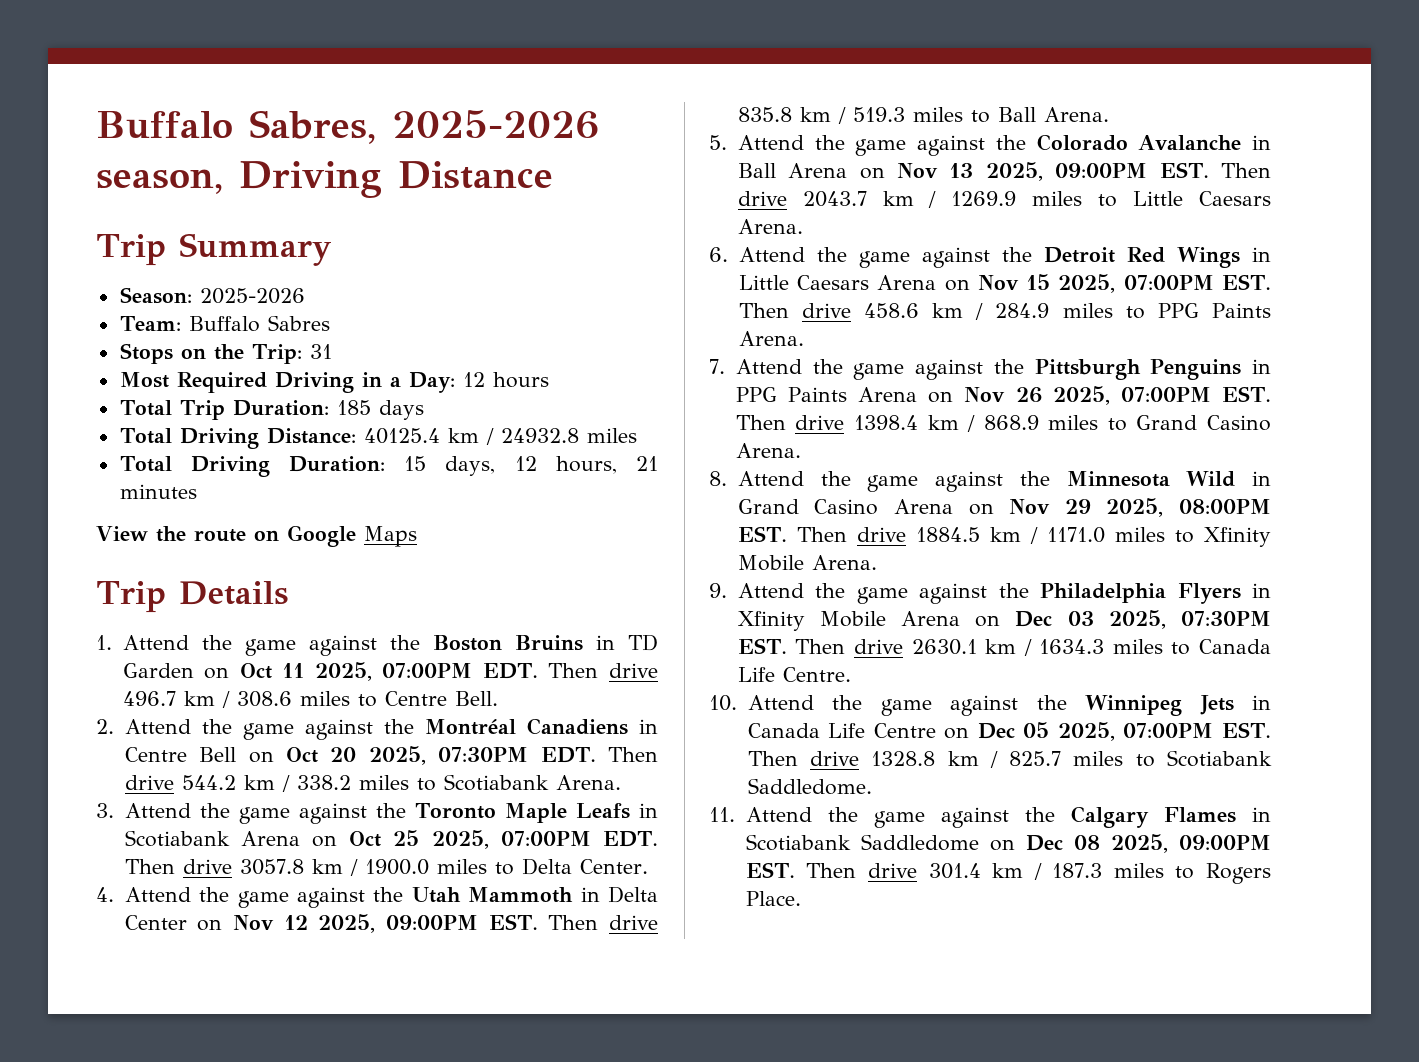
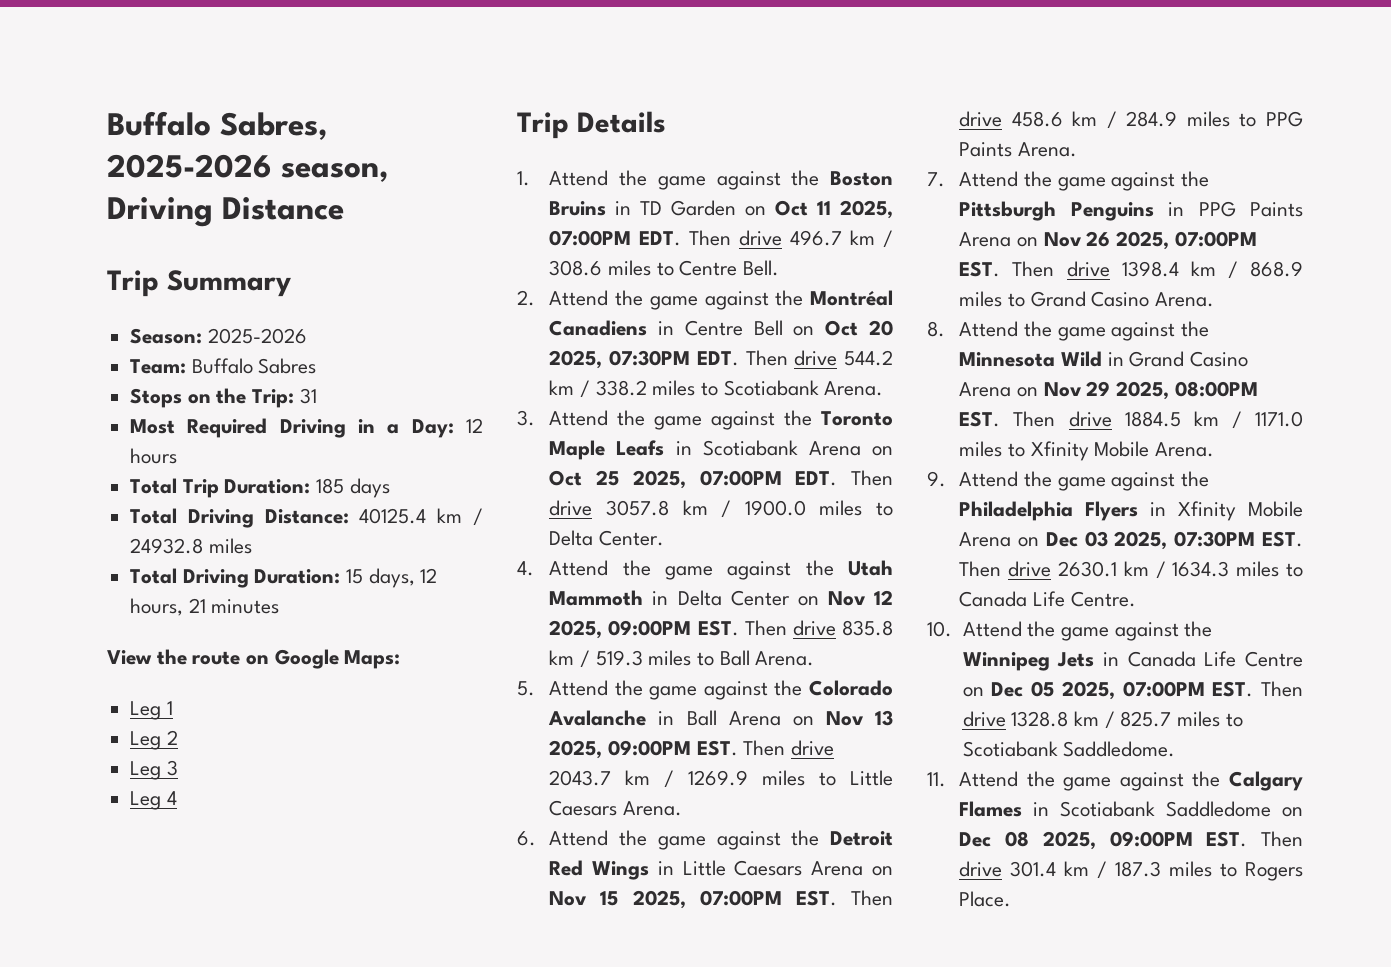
[364,526,417,547] Maps -> [344,650,401,669] [130,701,173,720] [130,730,178,750] [130,760,178,780] [130,791,177,810] Maps: // Leg 1 // Leg 2 // Leg 3 // Leg 4

